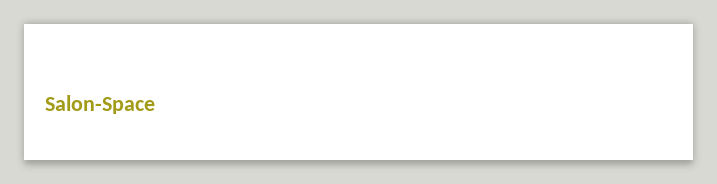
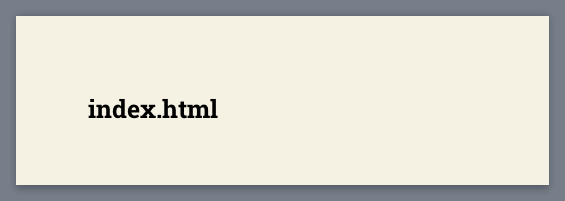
[45,95,155,114] Salon-Space -> [88,98,218,119] index.html

